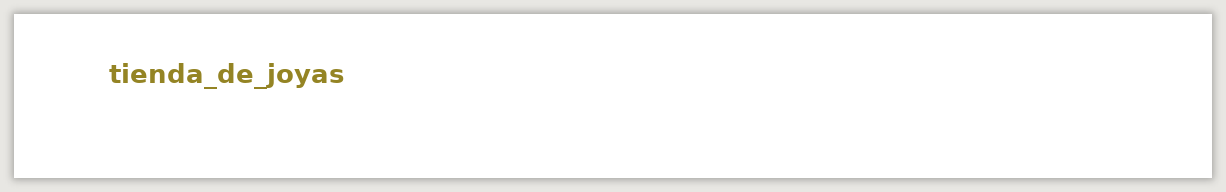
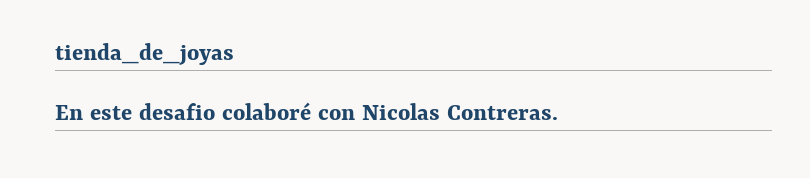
(344, 76) none -> [55,102,559,120] // En este desafio colaboré con Nicolas Contreras.

